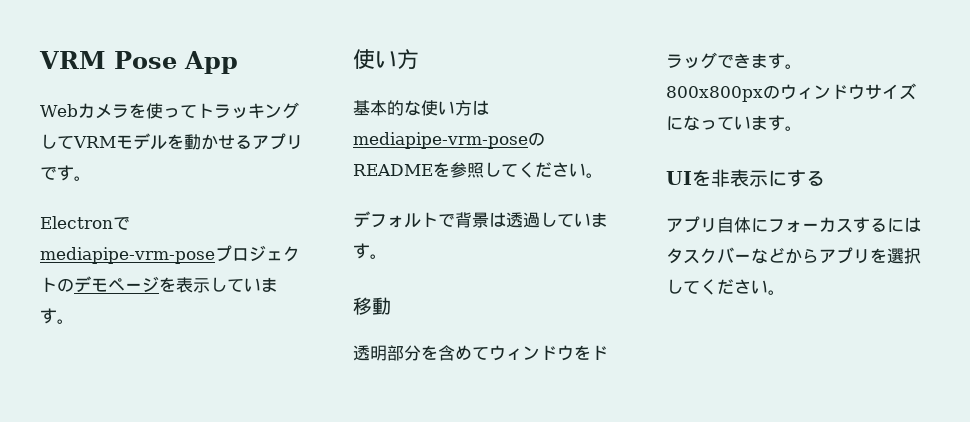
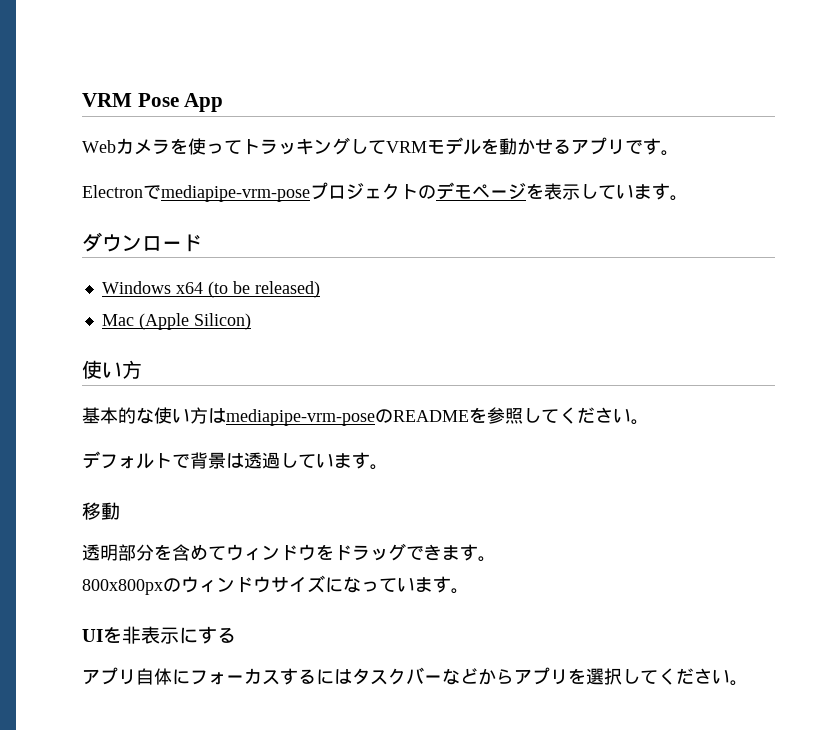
(74, 321) none -> [82,232,202,252] [101,281,320,298] [101,313,251,330] // ダウンロード // Windows x64 (to be released) // Mac (Apple Silicon)

